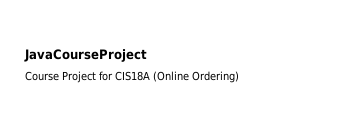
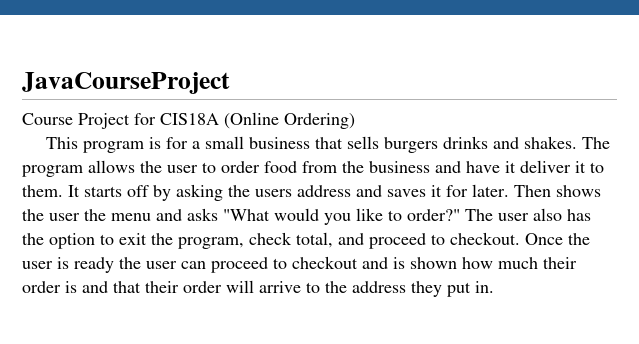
(239, 77) none -> [45,136,610,153] [22,160,604,177] [22,184,601,201] [22,208,591,225] [22,232,590,249] [22,256,577,273] [22,280,494,297] // This program is for a small business that sells burgers drinks and shakes. The program allows the user to order food from the business and have it deliver it to them. It starts off by asking the users address and saves it for later. Then shows the user the menu and asks "What would you like to order?" The user also has the option to exit the program, check total, and proceed to checkout. Once the user is ready the user can proceed to checkout and is shown how much their order is and that their order will arrive to the address they put in.

